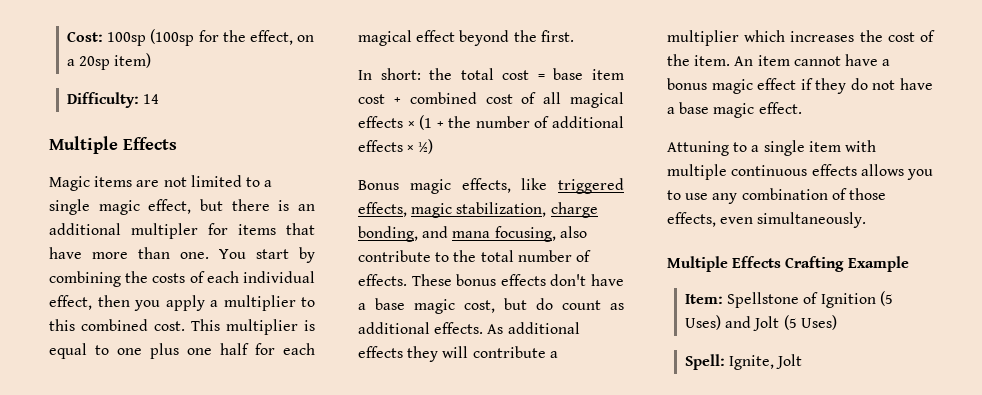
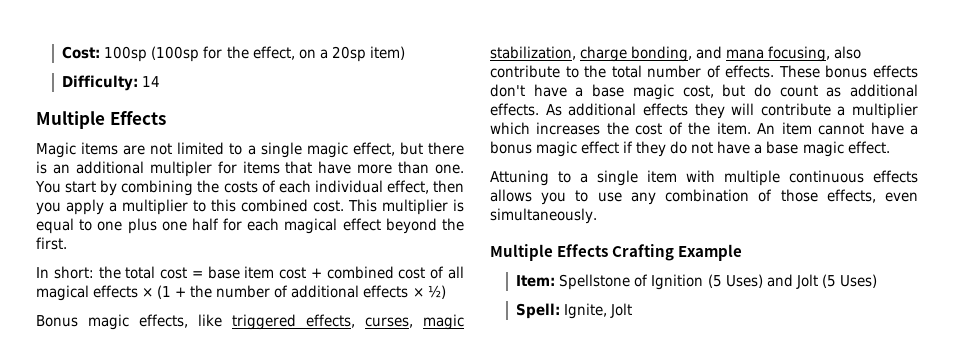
(407, 209) none -> [365,317,413,328] curses,

